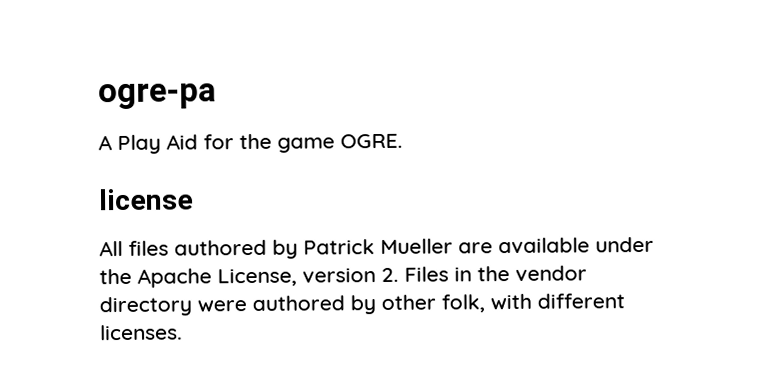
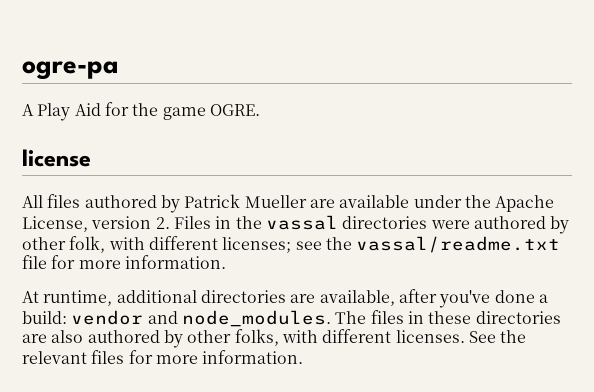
[515,265,587,282] [99,296,192,317] vendor directory -> [265,215,428,230] vassal directories
[100,324,183,341] licenses. -> [222,236,561,253] [22,255,226,269] [22,289,548,308] [22,310,561,327] [22,329,527,348] [22,350,304,364] licenses; see the vassal/readme.txt file for more information. // At runtime, additional directories are available, after you've done a build: vendor and node_modules. The files in these directories are also authored by other folks, with different licenses. See the relevant files for more information.

